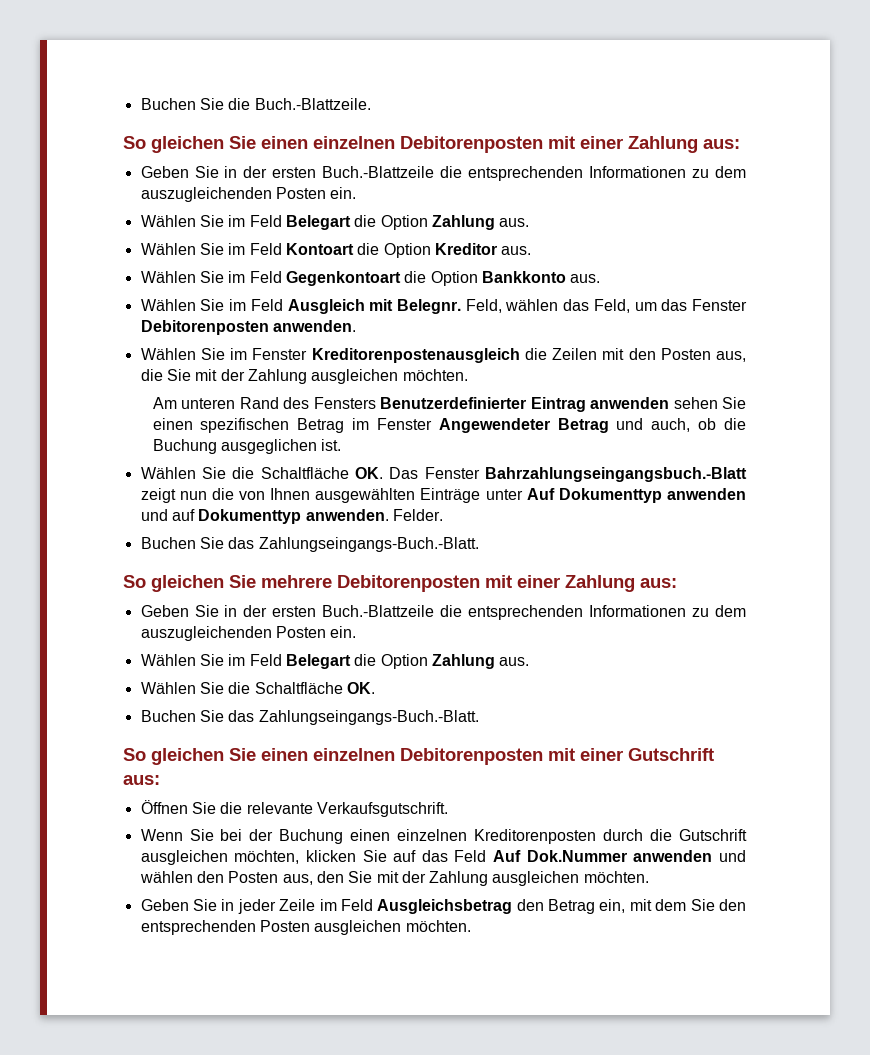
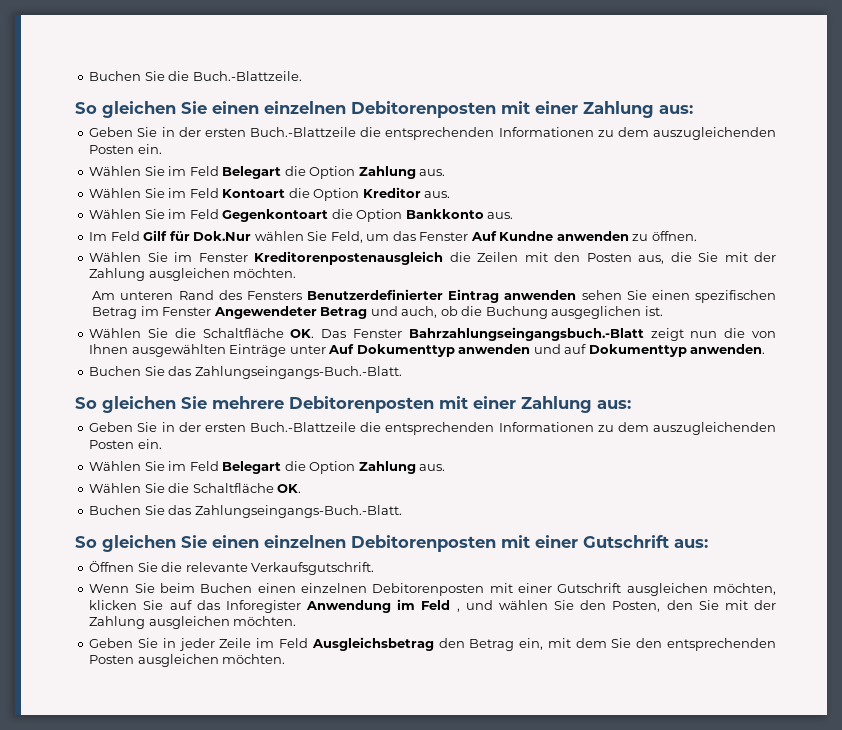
[140,299,747,314] [140,320,356,335] Wählen Sie im Feld Ausgleich mit Belegnr. Feld, wählen das Feld, um das Fenster Debitorenposten anwenden. -> [89,230,697,243] Im Feld Gilf für Dok.Nur wählen Sie Feld, um das Fenster Auf Kundne anwenden zu öffnen.
[392,509,443,521] Felder. -> (766, 349) none
[220,829,673,844] bei der Buchung einen einzelnen Kreditorenposten durch die -> [159,583,552,596] beim Buchen einen einzelnen Debitorenposten mit einer
[454,850,746,862] [139,871,313,885] Feld Auf Dok.Nummer anwenden und wählen den Posten aus, -> [225,599,661,613] Inforegister Anwendung im Feld , und wählen Sie den Posten,

